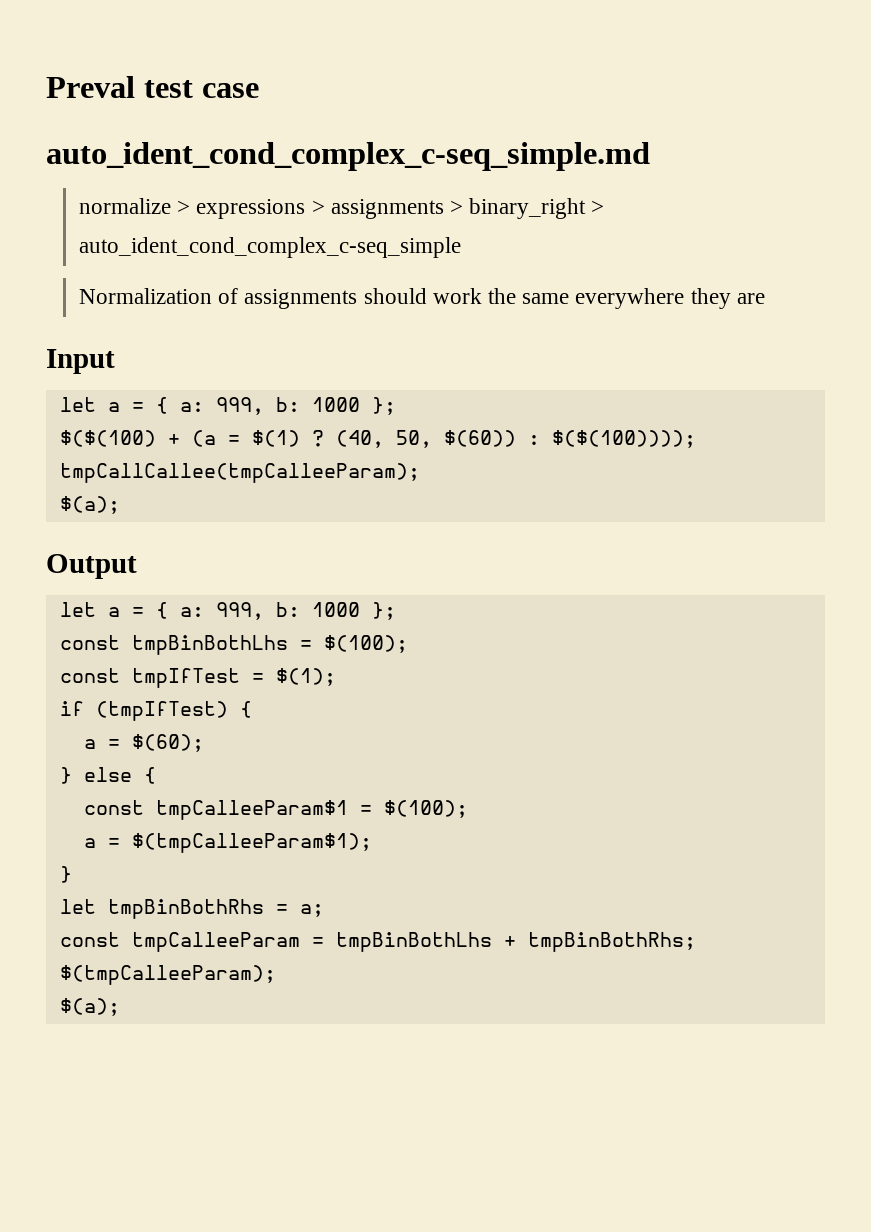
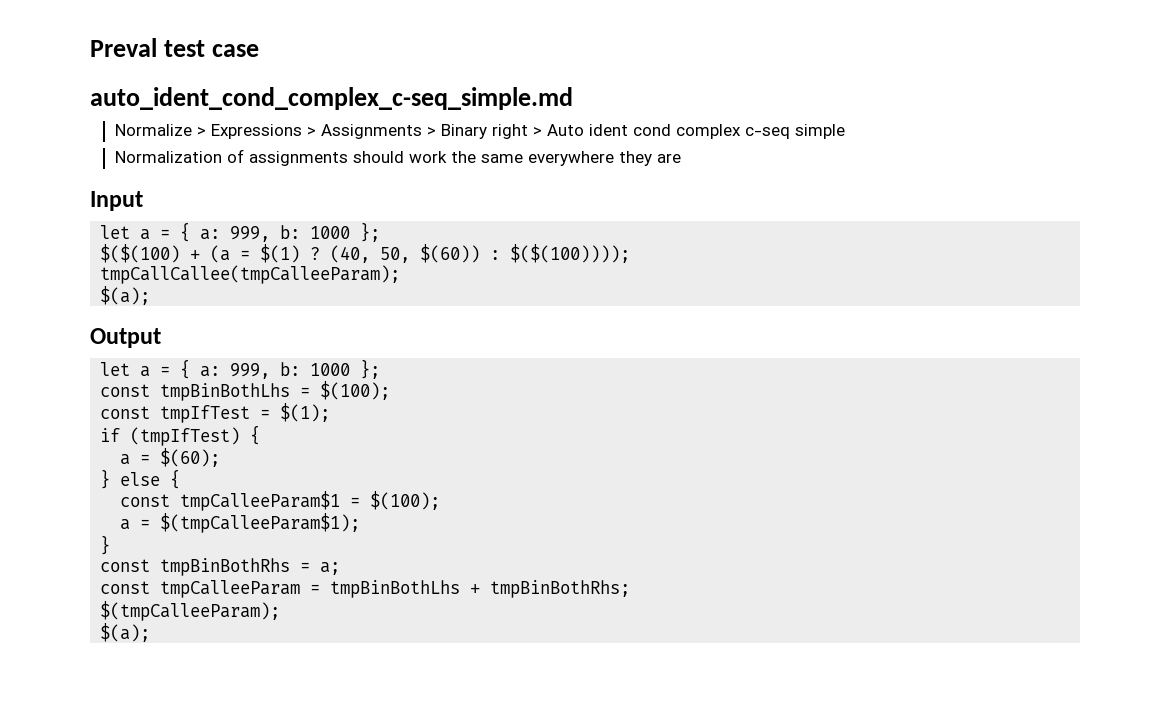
[79,198,605,219] [79,237,462,258] normalize > expressions > assignments > binary_right > auto_ident_cond_complex_c-seq_simple -> [114,124,845,139] Normalize > Expressions > Assignments > Binary right > Auto ident cond complex c-seq simple
[59,899,96,914] let -> [100,559,151,572] const

